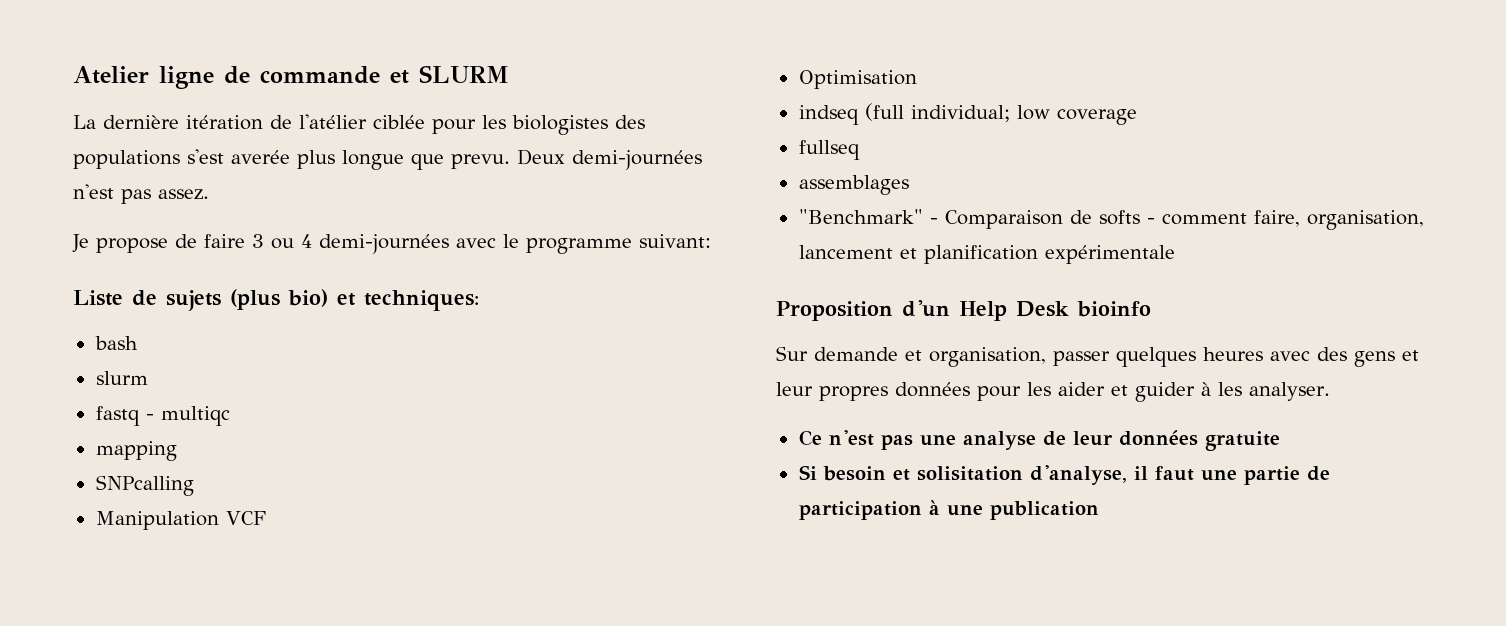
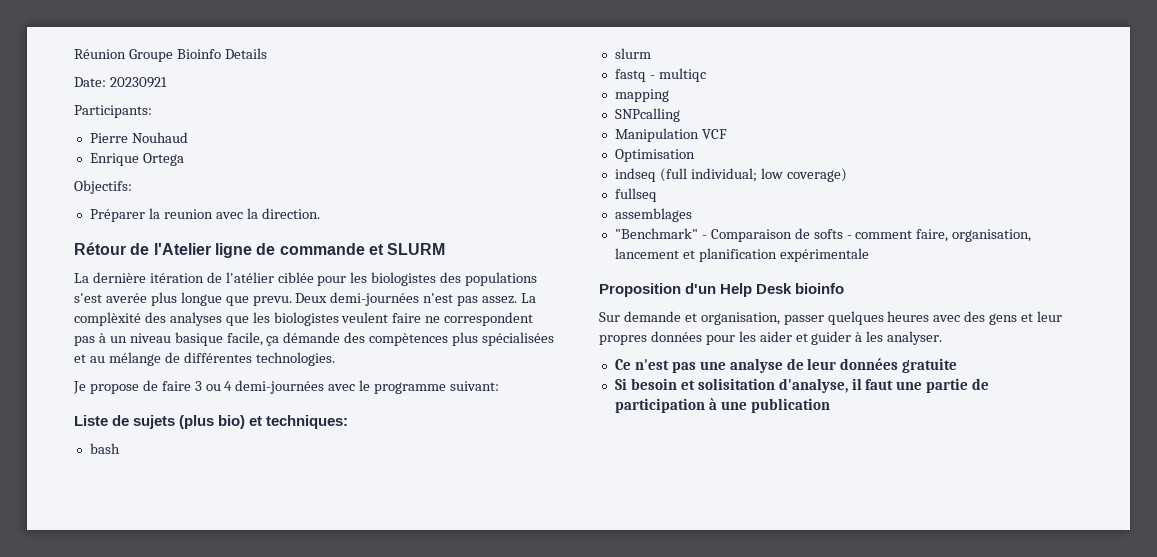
[73,66,149,84] Atelier -> [74,48,267,62] [74,77,167,88] [74,105,152,118] [89,132,188,143] [89,153,184,166] [74,180,132,194] [89,208,320,222] [74,242,211,255] Réunion Groupe Bioinfo Details // Date: 20230921 // Participants: // Pierre Nouhaud // Enrique Ortega // Objectifs: // Préparer la reunion avec la direction. // Rétour de l'Atelier
(209, 194) none -> [521,293,537,303] [74,312,534,326] [74,332,555,346] [74,352,335,366] La complèxité des analyses que les biologistes veulent faire ne correspondent pas à un niveau basique facile, ça démande des compètences plus spécialisées et au mélange de différentes technologies.
[1056,109,1137,125] coverage -> [786,168,847,182] coverage)

